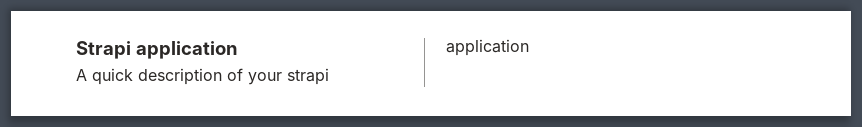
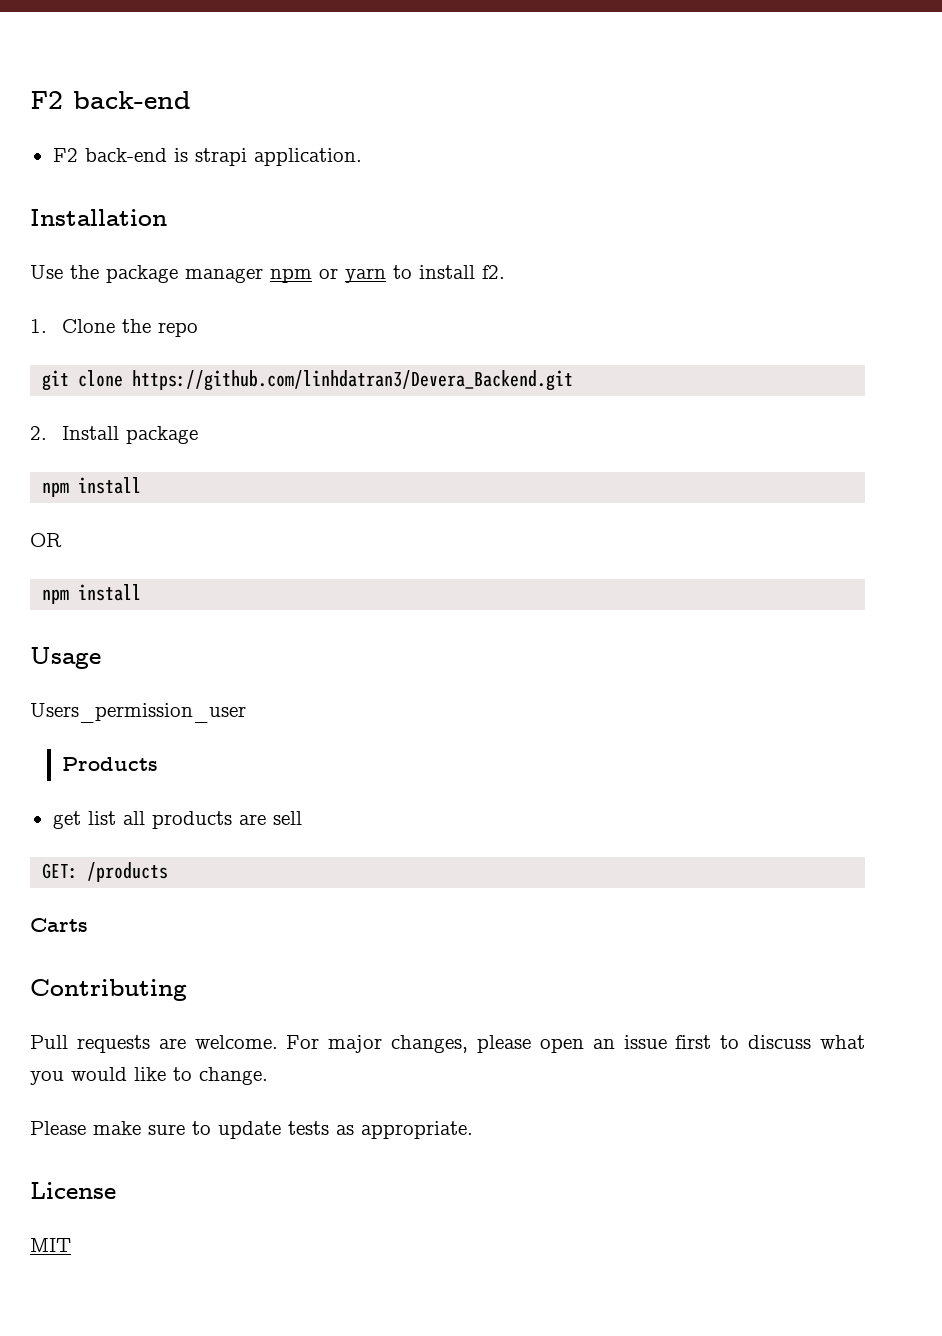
[76,41,238,59] [76,68,329,85] [446,39,529,56] Strapi application // A quick description of your strapi application -> [30,91,191,109] [52,148,362,166] [30,209,167,226] [30,265,505,283] [30,319,198,337] [42,370,574,391] [30,426,198,444] [42,477,142,497] [30,533,62,547] [42,584,142,604] [30,647,101,669] [30,703,246,723] [61,757,158,771] [52,811,302,829] [42,862,169,882] [30,918,88,932] [30,979,187,1001] [30,1035,866,1053] [30,1067,268,1085] [30,1121,473,1139] [30,1182,116,1199] [30,1238,71,1252] F2 back-end // F2 back-end is strapi application. // Installation // Use the package manager npm or yarn to install f2. // 1. Clone the repo // git clone https://github.com/linhdatran3/Devera_Backend.git // 2. Install package // npm install // OR // npm install // Usage // Users_permission_user // Products // get list all products are sell // GET: /products // Carts // Contributing // Pull requests are welcome. For major changes, please open an issue first to discuss what you would like to change. // Please make sure to update tests as appropriate. // License // MIT

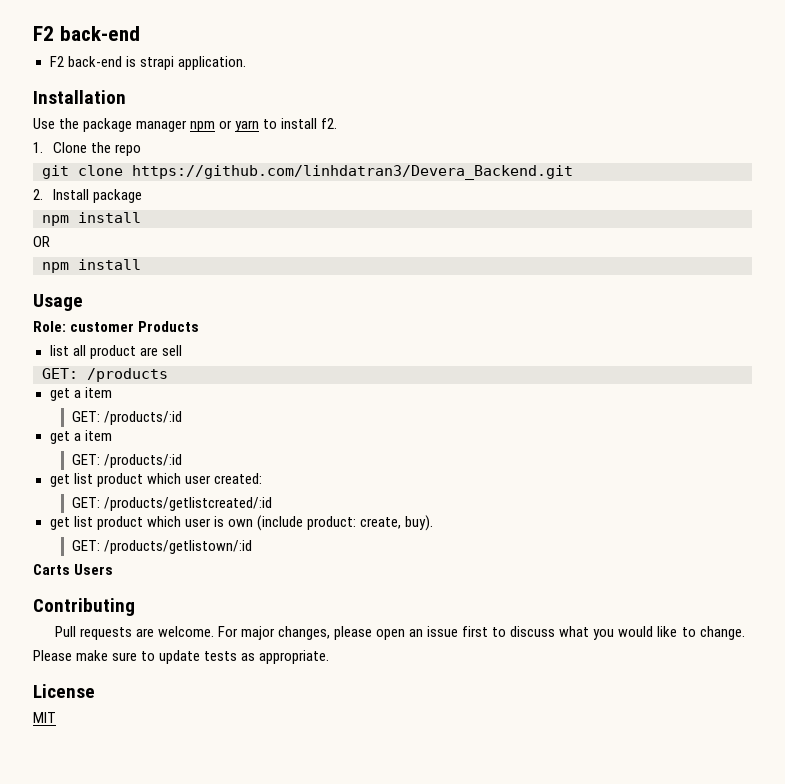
[30,703,246,723] Users_permission_user // -> [33,321,135,332] Role: customer
[52,811,81,829] get -> (200, 326) none
[151,811,232,829] products -> [89,345,136,359] product
(169, 872) none -> [49,387,112,401] [71,411,183,425] [49,430,112,444] [71,454,183,468] [49,473,262,487] [71,497,273,511] [49,515,434,531] [71,540,253,554] // get a item // GET: /products/:id // get a item // GET: /products/:id // get list product which user created: // GET: /products/getlistcreated/:id // get list product which user is own (include product: create, buy). // GET: /products/getlistown/:id
(88, 925) none -> [74,564,114,575] Users

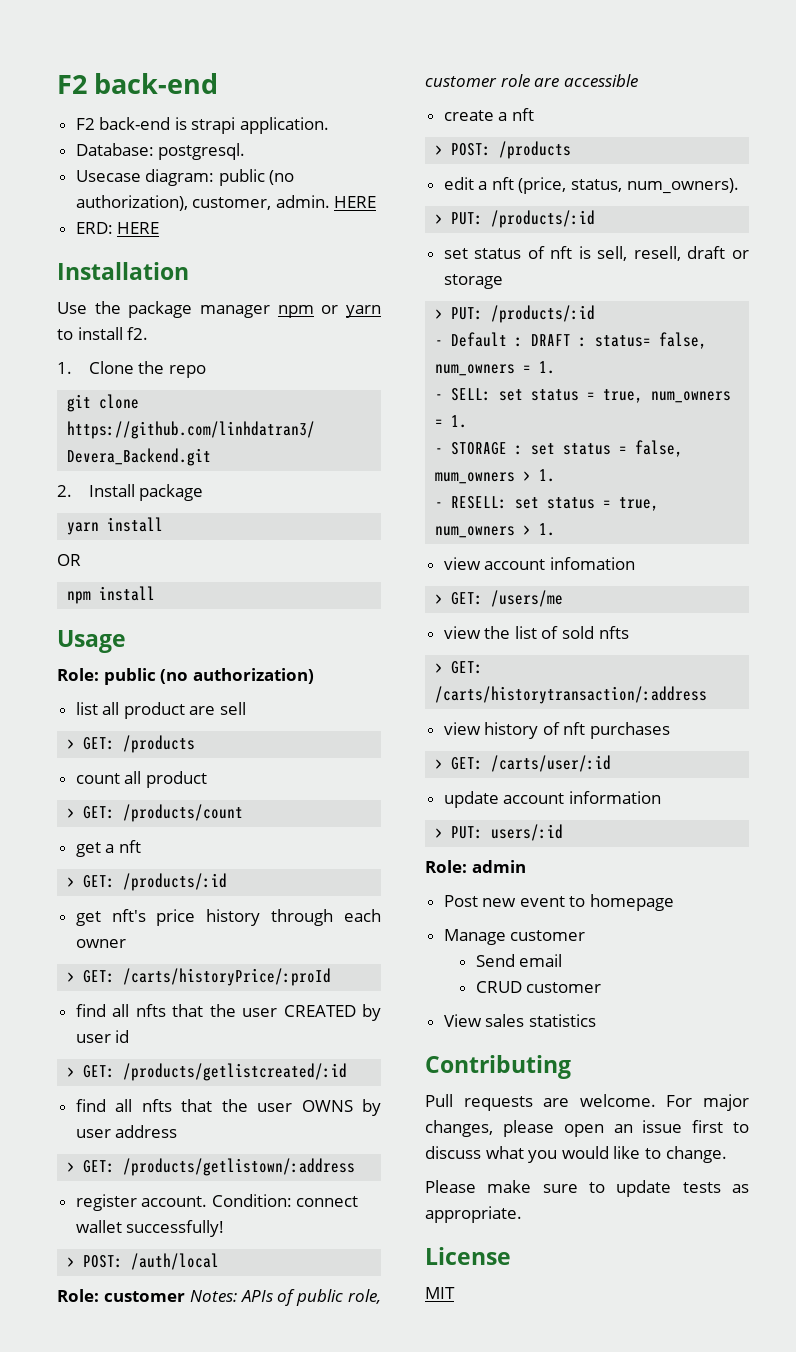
(246, 63) none -> [75,143,246,160] [75,169,295,186] [75,195,377,211] [75,222,160,234] // Database: postgresql. // Usecase diagram: public (no authorization), customer, admin. HERE // ERD: HERE
[42,215,69,226] npm -> [67,522,100,535] yarn
[70,321,200,332] customer Products -> [103,668,314,685] public (no authorization)
(182, 350) none -> [67,739,76,749] >
[49,387,112,401] [71,411,183,425] [49,430,112,444] [71,454,183,468] [49,473,262,487] [71,497,273,511] [49,515,434,531] [71,540,253,554] [33,564,114,575] // get a item // GET: /products/:id // get a item // GET: /products/:id // get list product which user created: // GET: /products/getlistcreated/:id // get list product which user is own (include product: create, buy). // GET: /products/getlistown/:id // Carts Users -> [75,771,207,788] [67,804,244,822] [75,840,141,857] [67,873,228,891] [75,909,381,926] [75,939,126,948] [67,968,332,986] [75,1004,382,1021] [75,1030,130,1043] [67,1063,348,1081] [75,1099,381,1116] [75,1125,178,1138] [67,1158,356,1176] [75,1194,359,1211] [75,1220,225,1237] [67,1253,220,1270] [57,1289,381,1306] [425,74,638,87] [443,108,534,121] [435,141,572,159] [443,177,739,194] [435,210,596,228] [443,246,749,261] [443,274,503,289] [435,305,596,323] [435,332,708,349] [435,361,556,376] [435,388,732,403] [435,415,468,428] [435,440,684,457] [435,469,556,484] [435,496,660,511] [435,523,556,538] [443,557,635,570] [435,590,564,607] [443,626,629,639] [435,661,484,674] [435,686,708,704] [443,722,671,739] [435,755,612,772] [443,791,661,808] [435,824,564,841] [425,860,526,873] [443,894,675,911] [443,929,586,945] [475,954,563,967] [475,981,602,993] [443,1014,596,1027] // count all product // > GET: /products/count // get a nft // > GET: /products/:id // get nft's price history through each owner // > GET: /carts/historyPrice/:proId // find all nfts that the user CREATED by user id // > GET: /products/getlistcreated/:id // find all nfts that the user OWNS by user address // > GET: /products/getlistown/:address // register account. Condition: connect wallet successfully! // > POST: /auth/local // Role: customer Notes: APIs of public role, customer role are accessible // create a nft // > POST: /products // edit a nft (price, status, num_owners). // > PUT: /products/:id // set status of nft is sell, resell, draft or storage // > PUT: /products/:id // - Default : DRAFT : status= false, num_owners = 1. // - SELL: set status = true, num_owners = 1. // - STORAGE : set status = false, mum_owners > 1. // - RESELL: set status = true, num_owners > 1. // view account infomation // > GET: /users/me // view the list of sold nfts // > GET: /carts/historytransaction/:address // view history of nft purchases // > GET: /carts/user/:id // update account information // > PUT: users/:id // Role: admin // Post new event to homepage // Manage customer // Send email // CRUD customer // View sales statistics

